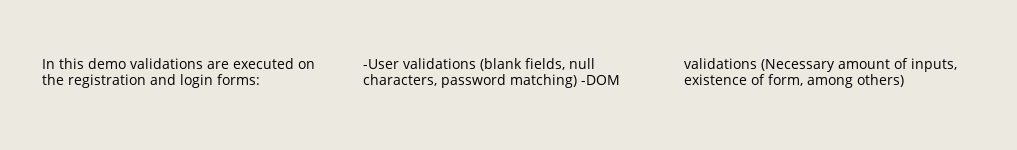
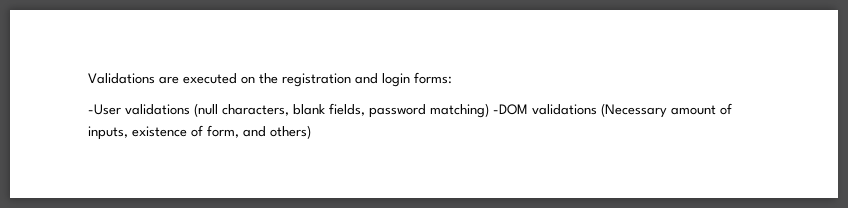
[42,58,203,69] In this demo validations -> [88,73,155,84] Validations
[480,58,595,71] [363,74,437,86] (blank fields, null characters, -> [194,103,365,117] (null characters, blank fields,
[807,77,853,88] among -> [243,126,266,137] and

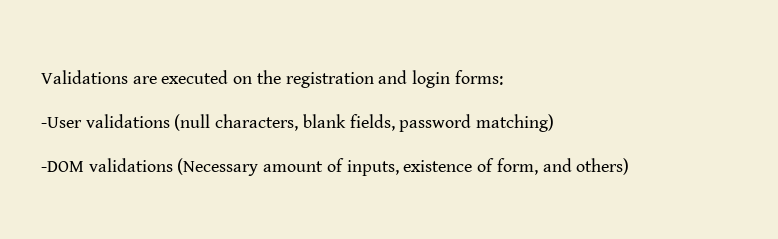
(489, 110) none -> (555, 123) //

